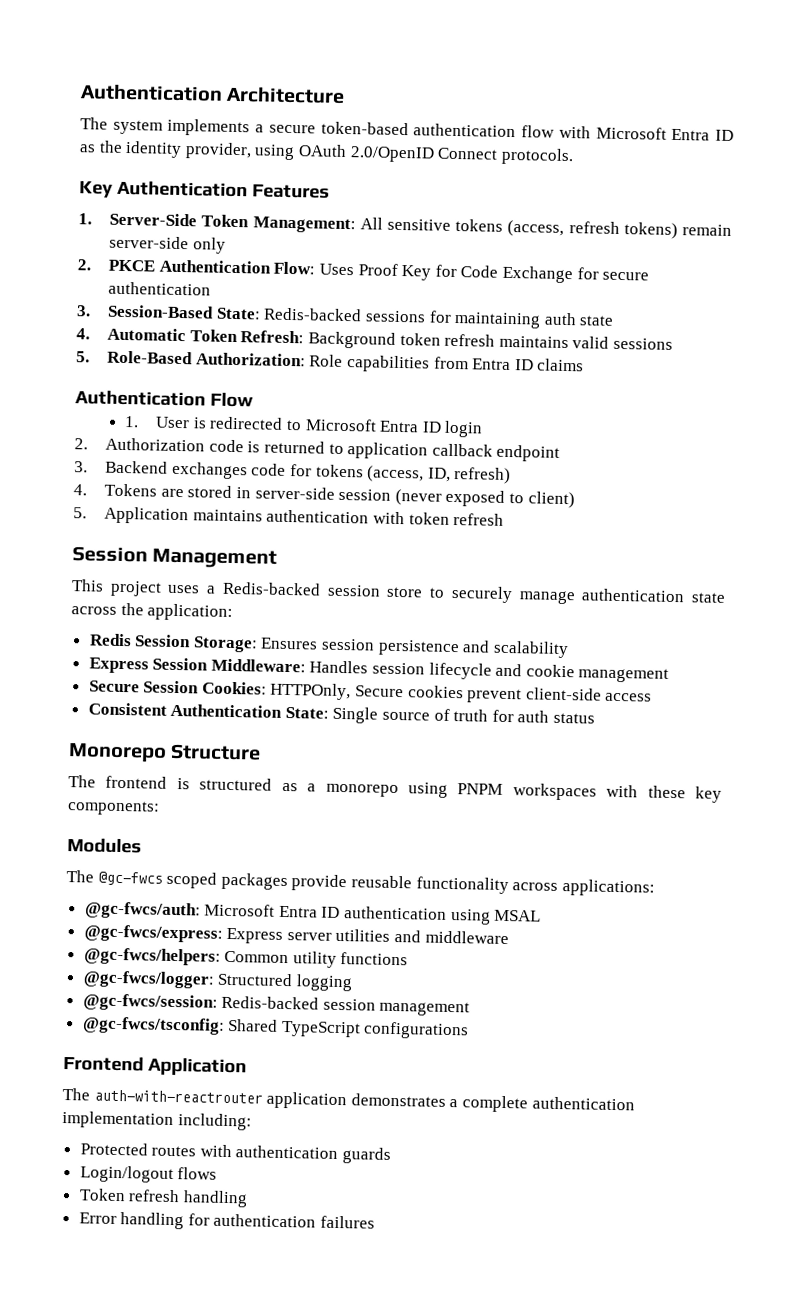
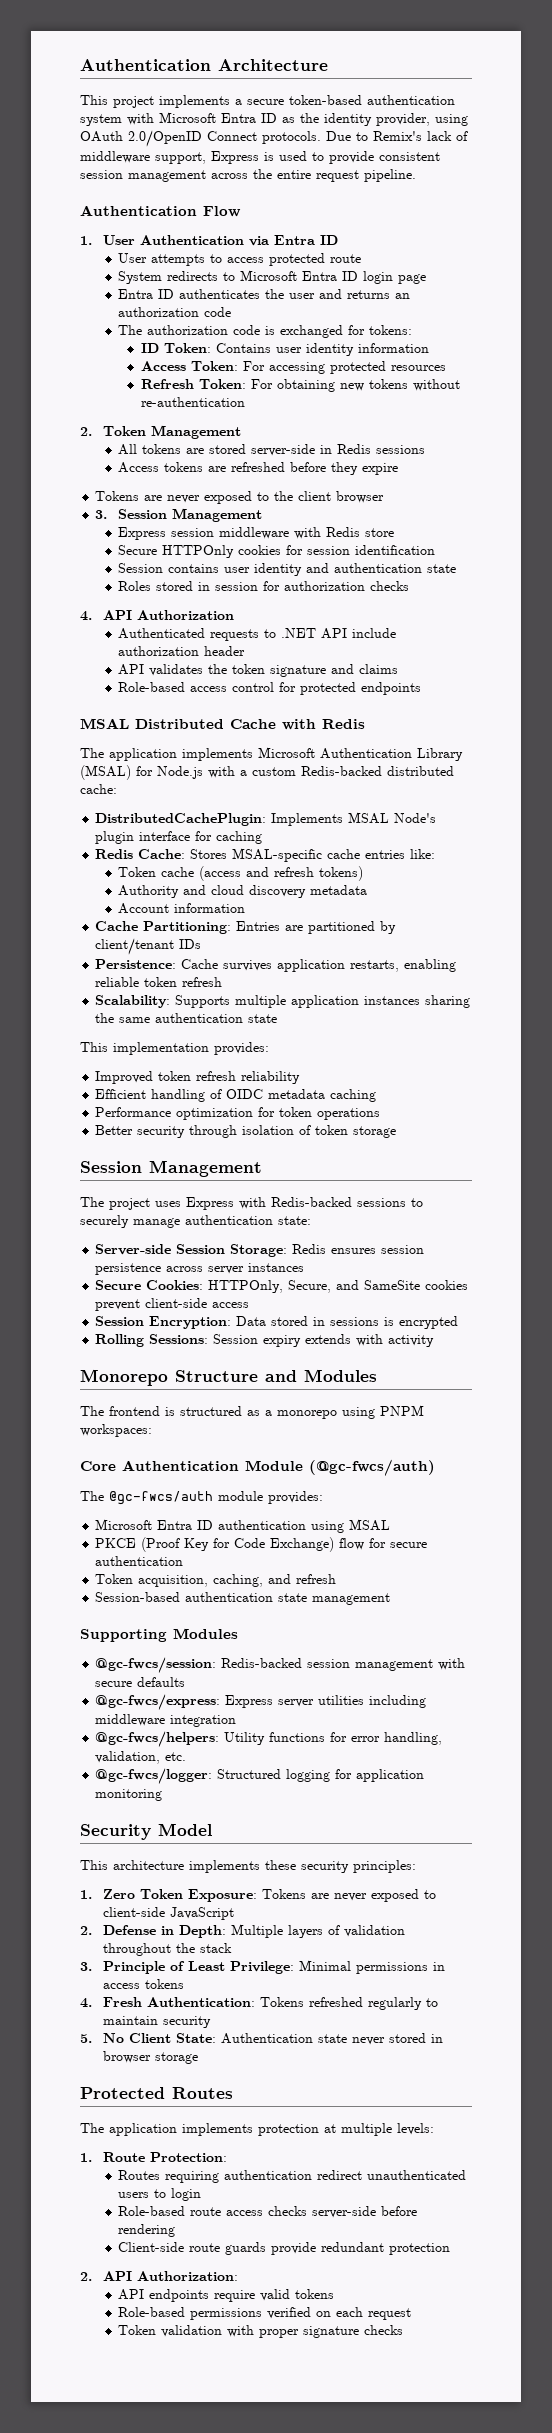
[80,117,163,135] The system -> [80,95,154,108] This project
[521,125,556,138] flow -> [80,114,122,126] system
[79,180,330,199] [78,212,732,240] [109,235,226,254] [77,259,650,284] [108,281,212,296] [76,304,615,329] [76,327,673,350] [76,350,585,373] [75,390,254,408] [123,416,284,430] // Key Authentication Features // 1. Server-Side Token Management: All sensitive tokens (access, refresh tokens) remain server-side only // 2. PKCE Authentication Flow: Uses Proof Key for Code Exchange for secure authentication // 3. Session-Based State: Redis-backed sessions for maintaining auth state // 4. Automatic Token Refresh: Background token refresh maintains valid sessions // 5. Role-Based Authorization: Role capabilities from Entra ID claims // Authentication Flow // 1. User is redirected -> [326,131,468,141] [80,151,440,164] [80,169,416,182] [80,205,241,217] [80,235,338,246] [118,253,362,266] [118,271,219,284] Due to Remix's lack of middleware support, Express is used to provide consistent session management across the entire request pipeline. // Authentication Flow // 1. User Authentication via Entra ID // User attempts to access protected route // System redirects
[74,437,561,462] [74,460,512,485] [73,483,575,509] [73,506,505,526] [72,546,278,569] [71,579,104,592] // 2. Authorization code is returned to application callback endpoint // 3. Backend exchanges code for tokens (access, ID, refresh) // 4. Tokens are stored in server-side session (never exposed to client) // 5. Application maintains authentication with token refresh // Session Management // This -> [398,274,427,284] [118,289,411,299] [118,307,232,317] [118,325,413,338] [141,343,430,356] [141,361,447,374] [141,379,461,392] [141,397,246,407] [80,425,241,439] [118,444,426,456] [118,462,399,475] [95,491,385,504] [95,508,263,522] [118,527,395,540] [118,545,436,558] [118,563,457,576] [118,581,410,591] [80,610,234,621] [118,628,397,641] [118,646,246,656] [118,664,399,677] [118,682,422,695] [80,718,365,730] [80,747,463,761] [80,765,454,780] [80,784,117,794] [95,812,437,826] [95,831,263,844] [95,848,436,862] [118,866,364,881] [118,885,368,898] [118,903,246,914] [95,921,397,934] [95,938,202,955] [95,959,457,972] [95,977,223,987] [95,995,471,1008] [95,1013,278,1023] [80,1042,269,1055] [95,1071,301,1084] [95,1089,377,1102] [95,1107,381,1120] [95,1125,397,1138] [80,1160,262,1177] [80,1197,104,1207] page // Entra ID authenticates the user and returns an authorization code // The authorization code is exchanged for tokens: // ID Token: Contains user identity information // Access Token: For accessing protected resources // Refresh Token: For obtaining new tokens without re-authentication // 2. Token Management // All tokens are stored server-side in Redis sessions // Access tokens are refreshed before they expire // Tokens are never exposed to the client browser // 3. Session Management // Express session middleware with Redis store // Secure HTTPOnly cookies for session identification // Session contains user identity and authentication state // Roles stored in session for authorization checks // 4. API Authorization // Authenticated requests to .NET API include authorization header // API validates the token signature and claims // Role-based access control for protected endpoints // MSAL Distributed Cache with Redis // The application implements Microsoft Authentication Library (MSAL) for Node.js with a custom Redis-backed distributed cache: // DistributedCachePlugin: Implements MSAL Node's plugin interface for caching // Redis Cache: Stores MSAL-specific cache entries like: // Token cache (access and refresh tokens) // Authority and cloud discovery metadata // Account information // Cache Partitioning: Entries are partitioned by client/tenant IDs // Persistence: Cache survives application restarts, enabling reliable token refresh // Scalability: Supports multiple application instances sharing the same authentication state // This implementation provides: // Improved token refresh reliability // Efficient handling of OIDC metadata caching // Performance optimization for token operations // Better security through isolation of token storage // Session Management // The
[206,581,727,605] [71,602,234,622] [88,633,569,659] [88,657,670,683] [88,680,200,694] a Redis-backed session store to securely manage authentication state across the application: // Redis Session Storage: Ensures session persistence and scalability // Express Session Middleware: Handles session lifecycle and cookie management // Secure Session -> [186,1197,423,1210] [80,1215,311,1228] [95,1244,425,1257] [95,1263,305,1275] [95,1280,142,1290] Express with Redis-backed sessions to securely manage authentication state: // Server-side Session Storage: Redis ensures session persistence across server instances // Secure
[355,685,405,698] Secure -> [288,1280,421,1293] Secure, and SameSite
[87,702,596,724] Consistent Authentication State: Single source of truth for auth status -> [95,1316,459,1329] [95,1334,435,1347] Session Encryption: Data stored in sessions is encrypted // Rolling Sessions: Session expiry extends with activity
(262, 752) none -> [265,1369,377,1382] and Modules
[512,783,722,803] [67,800,160,816] [67,838,142,854] [66,870,655,897] [84,901,201,920] workspaces with these key components: // Modules // The @gc-fwcs scoped packages provide reusable functionality across applications: // @gc-fwcs/auth: -> [80,1424,152,1437] [80,1459,435,1476] [80,1491,323,1505] workspaces: // Core Authentication Module (@gc-fwcs/auth) // The @gc-fwcs/auth module provides: //
[83,924,509,945] [83,947,409,968] [82,970,353,992] [82,993,471,1017] [81,1016,470,1040] [63,1056,247,1077] [62,1088,635,1113] [62,1110,252,1131] [79,1142,392,1164] [79,1165,218,1184] [78,1188,248,1208] [78,1212,376,1230] @gc-fwcs/express: Express server utilities and middleware // @gc-fwcs/helpers: Common utility functions // @gc-fwcs/logger: Structured logging // @gc-fwcs/session: Redis-backed session management // @gc-fwcs/tsconfig: Shared TypeScript configurations // Frontend Application // The auth-with-reactrouter application demonstrates a complete authentication implementation including: // Protected routes with authentication guards // Login/logout flows // Token refresh handling // Error handling for authentication failures -> [95,1537,428,1552] [95,1556,184,1566] [95,1574,337,1587] [95,1592,391,1605] [80,1628,238,1642] [95,1657,466,1673] [95,1677,186,1687] [95,1694,427,1710] [95,1714,237,1727] [95,1731,443,1747] [95,1751,187,1764] [95,1768,425,1784] [95,1789,163,1801] [80,1823,212,1840] [80,1860,416,1873] [80,1889,436,1902] [102,1907,234,1920] [80,1924,405,1938] [102,1943,232,1956] [80,1960,445,1974] [102,1979,184,1989] [80,1997,438,2010] [102,2016,211,2028] [80,2033,443,2045] [102,2051,198,2064] [80,2087,233,2099] [80,2123,434,2136] [80,2152,227,2162] [118,2170,467,2183] [118,2188,202,2201] [118,2206,418,2218] [118,2224,176,2237] [118,2242,451,2255] [80,2271,238,2281] [118,2289,335,2302] [118,2307,412,2320] [118,2325,404,2338] PKCE (Proof Key for Code Exchange) flow for secure authentication // Token acquisition, caching, and refresh // Session-based authentication state management // Supporting Modules // @gc-fwcs/session: Redis-backed session management with secure defaults // @gc-fwcs/express: Express server utilities including middleware integration // @gc-fwcs/helpers: Utility functions for error handling, validation, etc. // @gc-fwcs/logger: Structured logging for application monitoring // Security Model // This architecture implements these security principles: // 1. Zero Token Exposure: Tokens are never exposed to client-side JavaScript // 2. Defense in Depth: Multiple layers of validation throughout the stack // 3. Principle of Least Privilege: Minimal permissions in access tokens // 4. Fresh Authentication: Tokens refreshed regularly to maintain security // 5. No Client State: Authentication state never stored in browser storage // Protected Routes // The application implements protection at multiple levels: // 1. Route Protection: // Routes requiring authentication redirect unauthenticated users to login // Role-based route access checks server-side before rendering // Client-side route guards provide redundant protection // 2. API Authorization: // API endpoints require valid tokens // Role-based permissions verified on each request // Token validation with proper signature checks

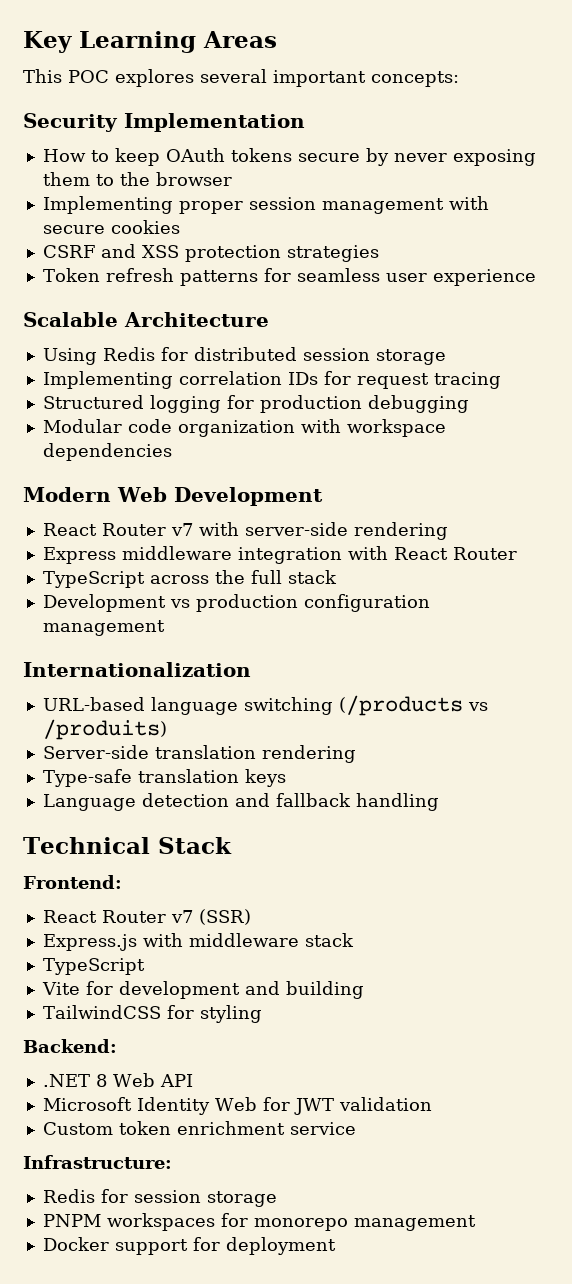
[80,59,328,71] [80,95,455,108] [80,112,468,126] [80,130,468,147] [80,151,440,164] [80,169,416,182] [80,205,241,217] [80,235,338,246] [118,253,362,266] [118,270,427,284] [118,289,411,299] [118,307,232,317] [118,325,413,338] [141,343,430,356] [141,361,447,374] [141,379,461,392] [141,397,246,407] [80,425,241,439] [118,444,426,456] [118,462,399,475] [95,491,253,504] Authentication Architecture // This project implements a secure token-based authentication system with Microsoft Entra ID as the identity provider, using OAuth 2.0/OpenID Connect protocols. Due to Remix's lack of middleware support, Express is used to provide consistent session management across the entire request pipeline. // Authentication Flow // 1. User Authentication via Entra ID // User attempts to access protected route // System redirects to Microsoft Entra ID login page // Entra ID authenticates the user and returns an authorization code // The authorization code is exchanged for tokens: // ID Token: Contains user identity information // Access Token: For accessing protected resources // Refresh Token: For obtaining new tokens without re-authentication // 2. Token Management // All tokens are stored server-side in Redis sessions // Access tokens are refreshed before they expire // Tokens are never exposed -> [23,31,277,53] [23,69,459,87] [23,113,305,132] [42,148,536,166] [42,172,90,186] Key Learning Areas // This POC explores several important concepts: // Security Implementation // How to keep OAuth tokens secure by never exposing them
[298,491,332,501] client -> (150, 179) none
[95,508,263,522] [118,527,395,540] [118,545,436,558] [118,563,457,576] [118,581,410,591] [80,610,234,621] [118,628,397,641] [118,646,246,656] [118,664,399,677] [118,682,422,695] [80,718,365,730] [80,747,463,761] [80,765,454,780] [80,784,117,794] [95,812,437,826] [95,831,263,844] [95,848,436,862] [118,866,364,881] [118,885,368,898] [118,903,246,914] [95,921,397,934] [95,938,202,955] [95,959,457,972] [95,977,223,987] [95,995,471,1008] [95,1013,278,1023] [80,1042,269,1055] [95,1071,301,1084] [95,1089,377,1102] [95,1107,381,1120] [95,1125,397,1138] [80,1160,262,1177] [80,1197,423,1210] [80,1215,311,1228] [95,1244,425,1257] [95,1263,305,1275] [95,1280,469,1293] [95,1298,250,1311] [95,1316,459,1329] [95,1334,435,1347] [80,1369,377,1386] [80,1405,424,1419] [80,1424,152,1437] [80,1459,435,1476] [80,1491,323,1505] [95,1519,391,1533] [95,1537,428,1552] [95,1556,184,1566] [95,1574,337,1587] [95,1592,391,1605] [80,1628,238,1642] [95,1657,466,1673] [95,1677,186,1687] [95,1694,427,1710] [95,1714,237,1727] [95,1731,443,1747] [95,1751,187,1764] [95,1768,425,1784] [95,1789,163,1801] [80,1823,212,1840] [80,1860,416,1873] [80,1889,436,1902] [102,1907,234,1920] [80,1924,405,1938] [102,1943,232,1956] [80,1960,445,1974] [102,1979,184,1989] [80,1997,438,2010] [102,2016,211,2028] [80,2033,443,2045] [102,2051,198,2064] [80,2087,233,2099] [80,2123,434,2136] [80,2152,227,2162] [118,2170,467,2183] [118,2188,202,2201] [118,2206,418,2218] [118,2224,176,2237] [118,2242,451,2255] [80,2271,238,2281] [118,2289,335,2302] [118,2307,412,2320] [118,2325,404,2338] 3. Session Management // Express session middleware with Redis store // Secure HTTPOnly cookies for session identification // Session contains user identity and authentication state // Roles stored in session for authorization checks // 4. API Authorization // Authenticated requests to .NET API include authorization header // API validates the token signature and claims // Role-based access control for protected endpoints // MSAL Distributed Cache with Redis // The application implements Microsoft Authentication Library (MSAL) for Node.js with a custom Redis-backed distributed cache: // DistributedCachePlugin: Implements MSAL Node's plugin interface for caching // Redis Cache: Stores MSAL-specific cache entries like: // Token cache (access and refresh tokens) // Authority and cloud discovery metadata // Account information // Cache Partitioning: Entries are partitioned by client/tenant IDs // Persistence: Cache survives application restarts, enabling reliable token refresh // Scalability: Supports multiple application instances sharing the same authentication state // This implementation provides: // Improved token refresh reliability // Efficient handling of OIDC metadata caching // Performance optimization for token operations // Better security through isolation of token storage // Session Management // The project uses Express with Redis-backed sessions to securely manage authentication state: // Server-side Session Storage: Redis ensures session persistence across server instances // Secure Cookies: HTTPOnly, Secure, and SameSite cookies prevent client-side access // Session Encryption: Data stored in sessions is encrypted // Rolling Sessions: Session expiry extends with activity // Monorepo Structure and Modules // The frontend is structured as a monorepo using PNPM workspaces: // Core Authentication Module (@gc-fwcs/auth) // The @gc-fwcs/auth module provides: // Microsoft Entra ID authentication using MSAL // PKCE (Proof Key for Code Exchange) flow for secure authentication // Token acquisition, caching, and refresh // Session-based authentication state management // Supporting Modules // @gc-fwcs/session: Redis-backed session management with secure defaults // @gc-fwcs/express: Express server utilities including middleware integration // @gc-fwcs/helpers: Utility functions for error handling, validation, etc. // @gc-fwcs/logger: Structured logging for application monitoring // Security Model // This architecture implements these security principles: // 1. Zero Token Exposure: Tokens are never exposed to client-side JavaScript // 2. Defense in Depth: Multiple layers of validation throughout the stack // 3. Principle of Least Privilege: Minimal permissions in access tokens // 4. Fresh Authentication: Tokens refreshed regularly to maintain security // 5. No Client State: Authentication state never stored in browser storage // Protected Routes // The application implements protection at multiple levels: // 1. Route Protection: // Routes requiring authentication redirect unauthenticated users to login // Role-based route access checks server-side before rendering // Client-side route guards provide redundant protection // 2. API Authorization: // API endpoints require valid tokens // Role-based permissions verified on each request // Token validation with proper signature checks -> [42,196,489,214] [42,220,180,234] [42,244,379,262] [42,268,536,286] [23,312,269,327] [42,347,446,365] [42,371,501,389] [42,395,469,413] [42,419,446,437] [42,443,172,461] [23,487,323,506] [42,522,448,540] [42,546,517,564] [42,570,337,588] [42,594,430,612] [42,620,165,636] [23,662,251,677] [42,695,488,716] [42,719,167,740] [42,745,356,763] [42,769,286,787] [42,793,439,811] [23,837,232,854] [23,875,122,889] [42,909,251,925] [42,933,354,951] [42,958,145,975] [41,981,364,999] [42,1005,262,1023] [23,1039,117,1053] [42,1073,193,1087] [42,1097,432,1115] [42,1121,356,1135] [23,1155,172,1169] [42,1189,277,1207] [42,1213,476,1231] [42,1237,336,1255] Implementing proper session management with secure cookies // CSRF and XSS protection strategies // Token refresh patterns for seamless user experience // Scalable Architecture // Using Redis for distributed session storage // Implementing correlation IDs for request tracing // Structured logging for production debugging // Modular code organization with workspace dependencies // Modern Web Development // React Router v7 with server-side rendering // Express middleware integration with React Router // TypeScript across the full stack // Development vs production configuration management // Internationalization // URL-based language switching (/products vs /produits) // Server-side translation rendering // Type-safe translation keys // Language detection and fallback handling // Technical Stack // Frontend: // React Router v7 (SSR) // Express.js with middleware stack // TypeScript // Vite for development and building // TailwindCSS for styling // Backend: // .NET 8 Web API // Microsoft Identity Web for JWT validation // Custom token enrichment service // Infrastructure: // Redis for session storage // PNPM workspaces for monorepo management // Docker support for deployment

